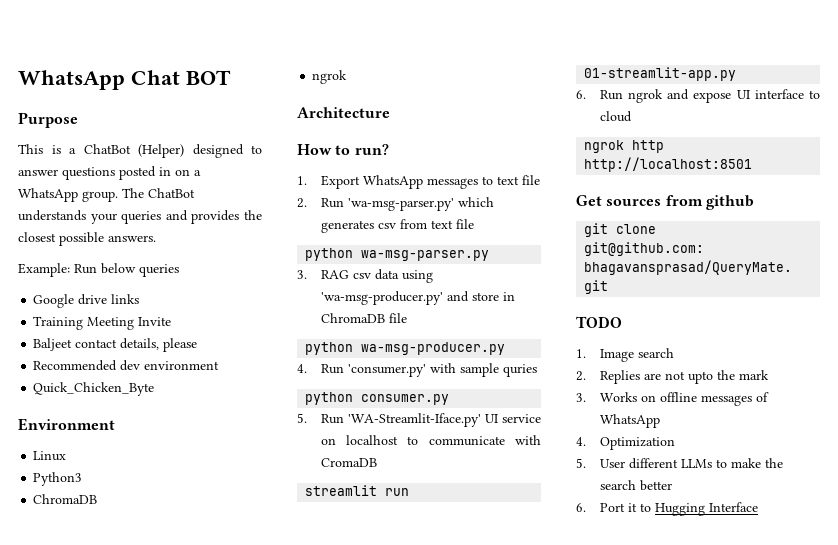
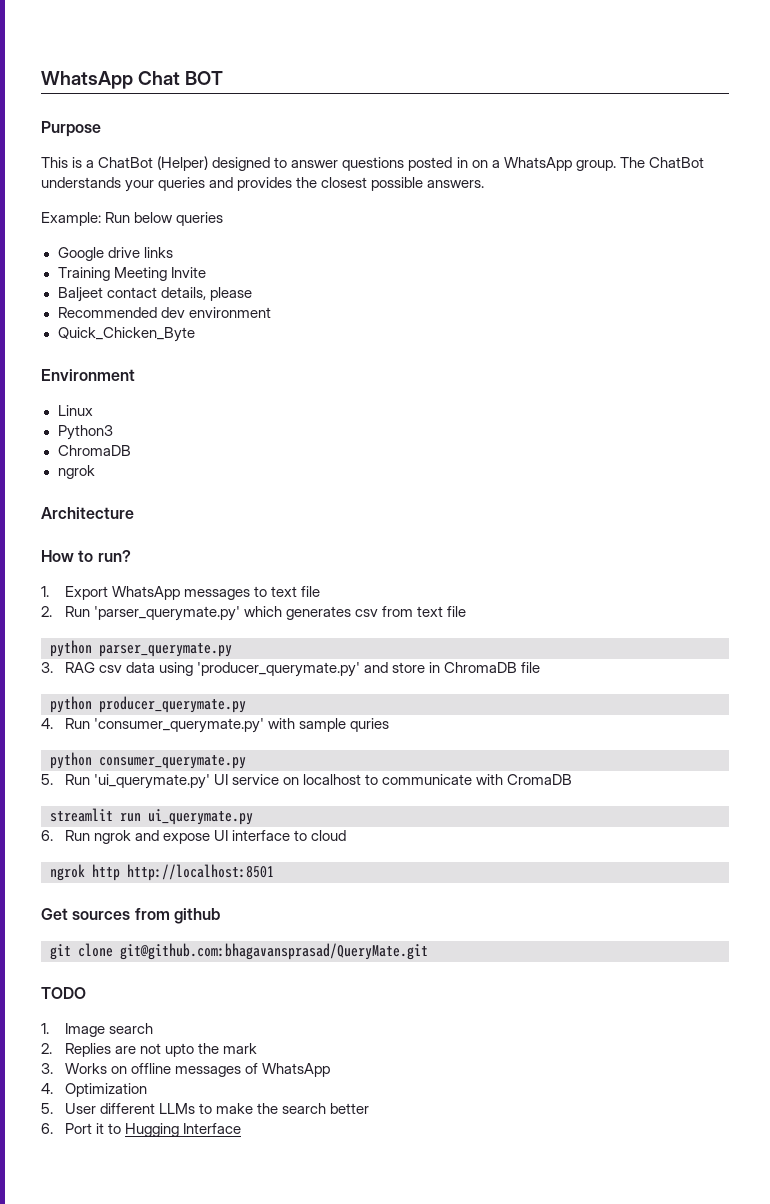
[347,198,454,211] 'wa-msg-parser.py' -> [93,606,240,621] 'parser_querymate.py'
[361,250,490,261] wa-msg-parser.py -> [99,643,232,657] parser_querymate.py
[320,291,443,305] 'wa-msg-producer.py' -> [196,662,360,677] 'producer_querymate.py'
[361,342,506,355] wa-msg-producer.py -> [99,696,246,713] producer_querymate.py
[347,364,426,377] 'consumer.py' -> [93,718,264,733] 'consumer_querymate.py'
[361,394,450,405] consumer.py -> [99,755,246,769] consumer_querymate.py
[347,413,481,427] 'WA-Streamlit-Iface.py' -> [93,774,210,789] 'ui_querymate.py'
[584,67,737,81] 01-streamlit-app.py -> [148,809,253,825] ui_querymate.py

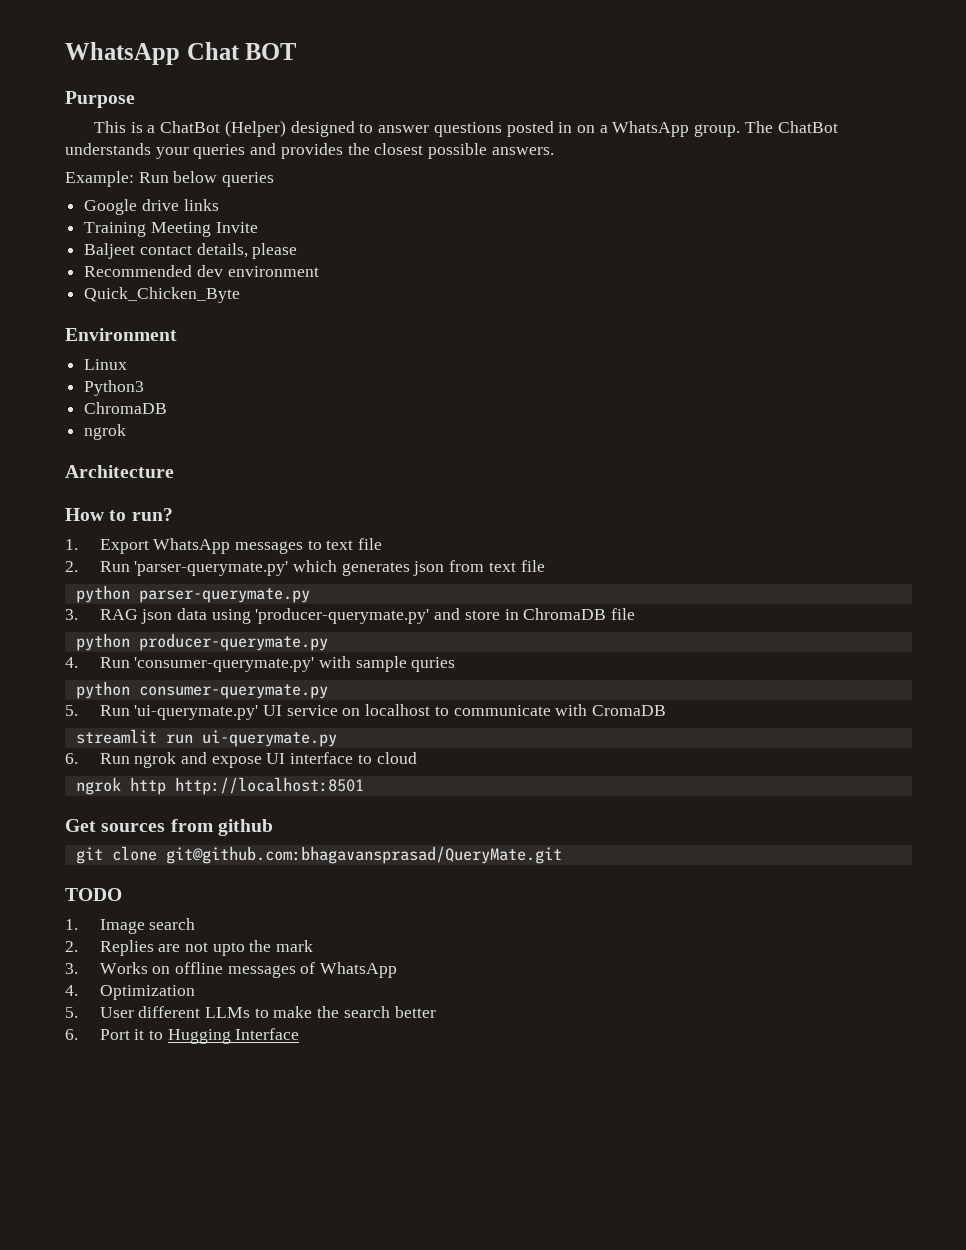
[93,606,240,621] 'parser_querymate.py' -> [134,561,289,576] 'parser-querymate.py'
[354,609,378,617] csv -> [413,561,445,576] json
[99,643,232,657] parser_querymate.py -> [138,588,310,603] parser-querymate.py
[98,665,122,673] csv -> [141,609,173,624] json
[196,662,360,677] 'producer_querymate.py' -> [255,608,430,624] 'producer-querymate.py'
[99,696,246,713] producer_querymate.py -> [138,633,328,651] producer-querymate.py
[93,718,264,733] 'consumer_querymate.py' -> [134,657,315,672] 'consumer-querymate.py'
[99,755,246,769] consumer_querymate.py -> [138,684,328,699] consumer-querymate.py
[93,774,210,789] 'ui_querymate.py' -> [134,705,259,720] 'ui-querymate.py'
[148,809,253,825] ui_querymate.py -> [201,730,337,747] ui-querymate.py

